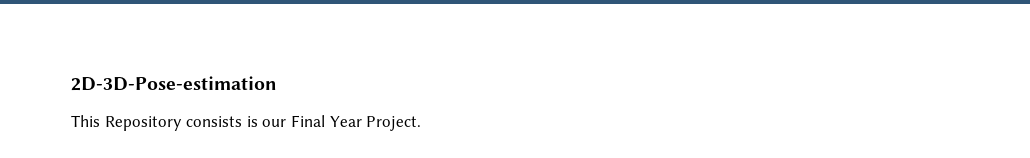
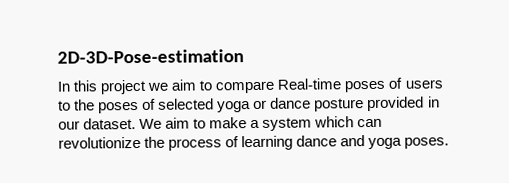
[71,115,422,131] This Repository consists is our Final Year Project. -> [57,77,443,95] [58,96,440,114] [58,116,383,131] [58,135,450,151] In this project we aim to compare Real-time poses of users to the poses of selected yoga or dance posture provided in our dataset. We aim to make a system which can revolutionize the process of learning dance and yoga poses.

